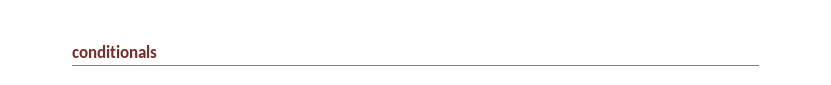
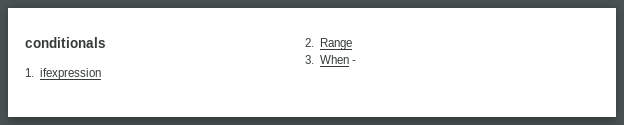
(157, 51) none -> [25,68,101,80] [305,38,352,50] [305,55,356,64] // 1. ifexpression // 2. Range // 3. When -

